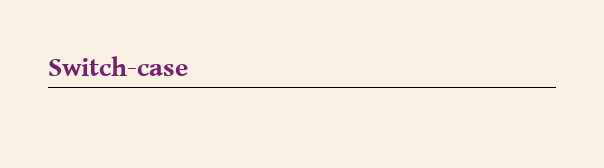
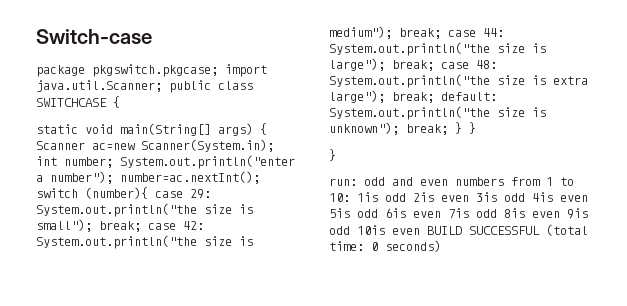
(188, 66) none -> [36,64,267,77] [36,80,253,93] [36,96,120,108] [36,123,267,136] [36,139,274,152] [36,155,295,169] [36,171,260,184] [36,187,211,199] [36,203,253,217] [36,219,204,232] [36,235,253,249] [329,26,504,39] [329,42,546,56] [329,58,497,71] [329,74,588,88] [329,90,497,103] [329,106,546,120] [329,122,476,135] [329,149,336,161] [329,177,574,186] [329,192,588,202] [329,208,588,219] [329,224,588,236] [329,240,441,252] // package pkgswitch.pkgcase; import java.util.Scanner; public class SWITCHCASE { // static void main(String[] args) { Scanner ac=new Scanner(System.in); int number; System.out.println("enter a number"); number=ac.nextInt(); switch (number){ case 29: System.out.println("the size is small"); break; case 42: System.out.println("the size is medium"); break; case 44: System.out.println("the size is large"); break; case 48: System.out.println("the size is extra large"); break; default: System.out.println("the size is unknown"); break; } } // } // run: odd and even numbers from 1 to 10: 1is odd 2is even 3is odd 4is even 5is odd 6is even 7is odd 8is even 9is odd 10is even BUILD SUCCESSFUL (total time: 0 seconds)

